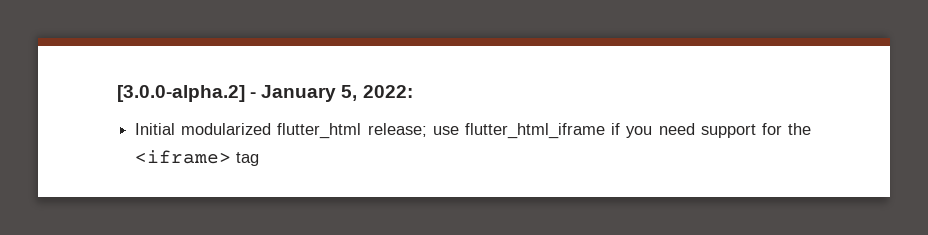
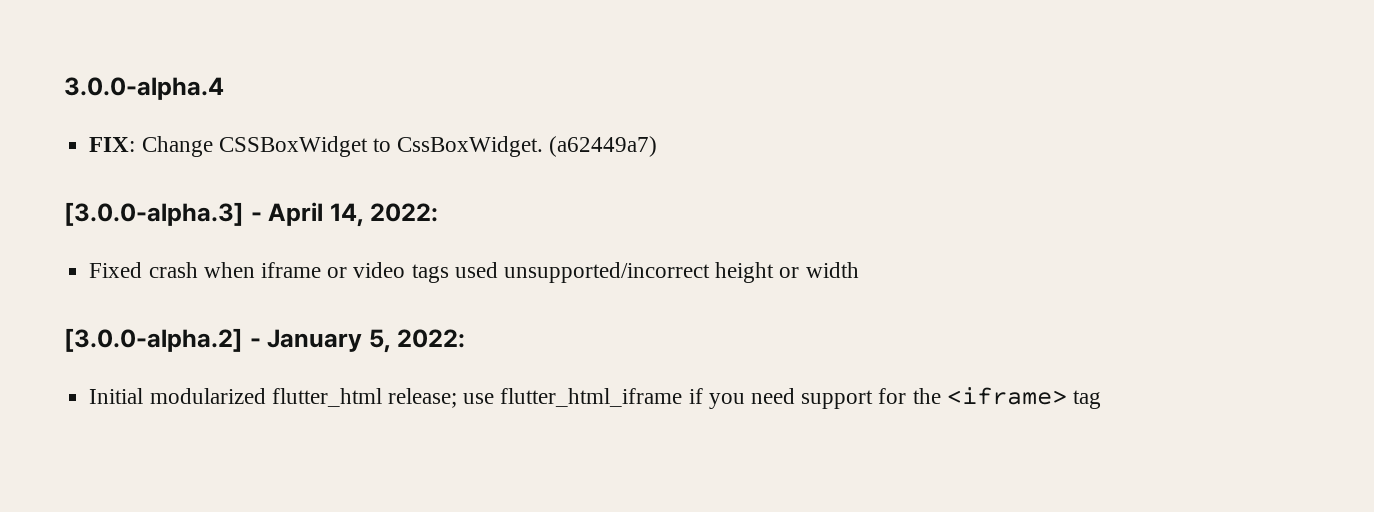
(117, 93) none -> [64,77,224,100] [89,136,658,157] [64,202,439,227] [89,262,859,283] 3.0.0-alpha.4 // FIX: Change CSSBoxWidget to CssBoxWidget. (a62449a7) // [3.0.0-alpha.3] - April 14, 2022: // Fixed crash when iframe or video tags used unsupported/incorrect height or width //

